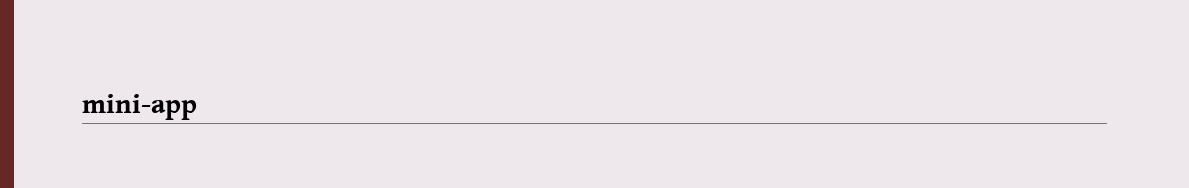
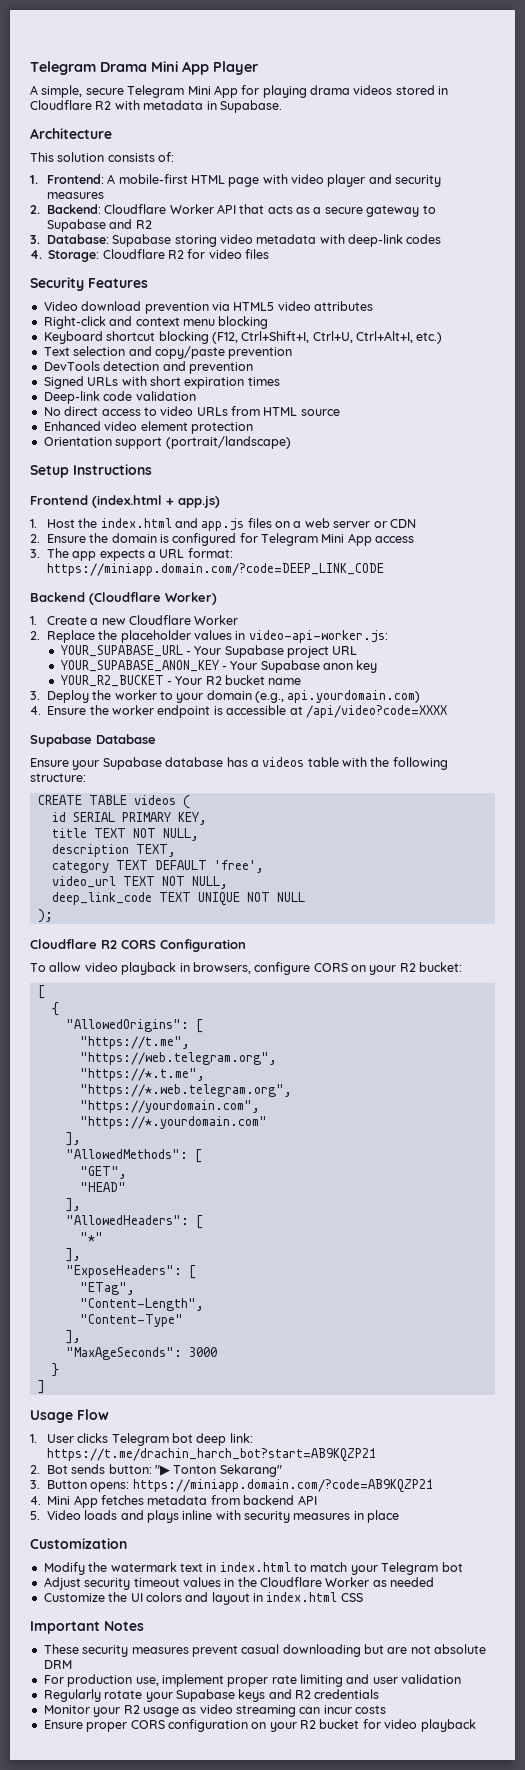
[82,94,197,120] mini-app -> [30,61,258,75] [30,85,449,98] [30,100,282,113] [30,128,112,139] [30,152,175,162] [30,174,442,187] [46,192,104,199] [30,204,436,217] [46,219,152,232] [30,234,442,247] [30,249,270,262] [30,277,148,291] [43,301,373,314] [43,316,269,329] [43,331,443,344] [43,346,293,359] [43,361,253,374] [43,376,280,389] [43,391,196,404] [43,406,340,416] [43,421,253,434] [43,436,291,449] [30,464,152,478] [30,495,220,508] [30,518,416,531] [30,533,415,546] [30,548,233,561] [46,563,384,576] [30,592,217,605] [30,615,239,625] [30,630,388,643] [60,645,358,658] [60,660,378,673] [60,675,302,687] [30,690,421,703] [30,705,447,718] [30,734,156,747] [30,757,448,770] [30,773,86,782] [37,795,190,809] [51,812,207,825] [51,828,199,841] [51,844,176,857] [51,860,264,873] [51,876,228,889] [51,892,305,906] [37,909,53,923] [30,939,246,952] [30,962,463,975] [37,985,45,999] [51,1002,59,1016] [65,1019,203,1033] [79,1036,190,1049] [79,1052,277,1065] [79,1068,205,1081] [79,1084,292,1097] [79,1100,260,1113] [79,1116,267,1129] [65,1132,81,1146] [65,1149,202,1163] [79,1166,127,1179] [79,1182,126,1192] [65,1198,81,1212] [65,1215,203,1229] [79,1232,103,1242] [65,1248,81,1262] [65,1265,196,1279] [79,1282,135,1295] [79,1298,204,1311] [79,1314,183,1327] [65,1330,81,1344] [65,1347,217,1360] [51,1363,59,1377] [37,1380,45,1394] [30,1409,109,1423] [30,1433,253,1446] [46,1448,376,1462] [30,1464,282,1477] [30,1479,433,1493] [30,1495,317,1508] [30,1510,400,1523] [30,1538,127,1549] [43,1562,463,1575] [43,1577,435,1590] [43,1592,363,1605] [30,1621,144,1634] [43,1644,487,1657] [43,1660,72,1669] [43,1674,462,1687] [43,1689,380,1702] [43,1704,387,1717] [43,1719,476,1732] Telegram Drama Mini App Player // A simple, secure Telegram Mini App for playing drama videos stored in Cloudflare R2 with metadata in Supabase. // Architecture // This solution consists of: // 1. Frontend: A mobile-first HTML page with video player and security measures // 2. Backend: Cloudflare Worker API that acts as a secure gateway to Supabase and R2 // 3. Database: Supabase storing video metadata with deep-link codes // 4. Storage: Cloudflare R2 for video files // Security Features // Video download prevention via HTML5 video attributes // Right-click and context menu blocking // Keyboard shortcut blocking (F12, Ctrl+Shift+I, Ctrl+U, Ctrl+Alt+I, etc.) // Text selection and copy/paste prevention // DevTools detection and prevention // Signed URLs with short expiration times // Deep-link code validation // No direct access to video URLs from HTML source // Enhanced video element protection // Orientation support (portrait/landscape) // Setup Instructions // Frontend (index.html + app.js) // 1. Host the index.html and app.js files on a web server or CDN // 2. Ensure the domain is configured for Telegram Mini App access // 3. The app expects a URL format: https://miniapp.domain.com/?code=DEEP_LINK_CODE // Backend (Cloudflare Worker) // 1. Create a new Cloudflare Worker // 2. Replace the placeholder values in video-api-worker.js: // YOUR_SUPABASE_URL - Your Supabase project URL // YOUR_SUPABASE_ANON_KEY - Your Supabase anon key // YOUR_R2_BUCKET - Your R2 bucket name // 3. Deploy the worker to your domain (e.g., api.yourdomain.com) // 4. Ensure the worker endpoint is accessible at /api/video?code=XXXX // Supabase Database // Ensure your Supabase database has a videos table with the following structure: // CREATE TABLE videos ( // id SERIAL PRIMARY KEY, // title TEXT NOT NULL, // description TEXT, // category TEXT DEFAULT 'free', // video_url TEXT NOT NULL, // deep_link_code TEXT UNIQUE NOT NULL // ); // Cloudflare R2 CORS Configuration // To allow video playback in browsers, configure CORS on your R2 bucket: // [ // { // "AllowedOrigins": [ // "https://t.me", // "https://web.telegram.org", // "https://*.t.me", // "https://*.web.telegram.org", // "https://yourdomain.com", // "https://*.yourdomain.com" // ], // "AllowedMethods": [ // "GET", // "HEAD" // ], // "AllowedHeaders": [ // "*" // ], // "ExposeHeaders": [ // "ETag", // "Content-Length", // "Content-Type" // ], // "MaxAgeSeconds": 3000 // } // ] // Usage Flow // 1. User clicks Telegram bot deep link: https://t.me/drachin_harch_bot?start=AB9KQZP21 // 2. Bot sends button: "▶ Tonton Sekarang" // 3. Button opens: https://miniapp.domain.com/?code=AB9KQZP21 // 4. Mini App fetches metadata from backend API // 5. Video loads and plays inline with security measures in place // Customization // Modify the watermark text in index.html to match your Telegram bot // Adjust security timeout values in the Cloudflare Worker as needed // Customize the UI colors and layout in index.html CSS // Important Notes // These security measures prevent casual downloading but are not absolute DRM // For production use, implement proper rate limiting and user validation // Regularly rotate your Supabase keys and R2 credentials // Monitor your R2 usage as video streaming can incur costs // Ensure proper CORS configuration on your R2 bucket for video playback

